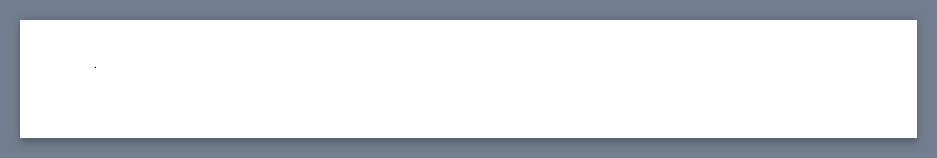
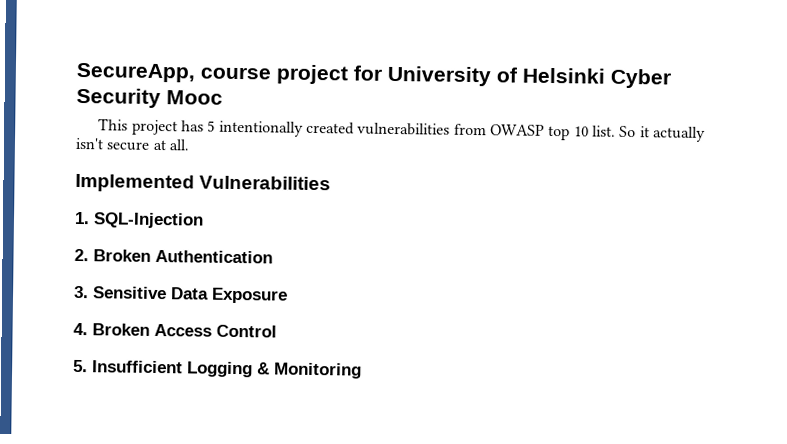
[94,66,97,68] . -> [76,62,671,89] [76,87,223,109] [98,118,706,142] [75,137,190,151] [75,173,332,193] [74,211,204,229] [74,248,273,264] [74,285,288,304] [73,322,277,338] [73,359,362,379] SecureApp, course project for University of Helsinki Cyber Security Mooc // This project has 5 intentionally created vulnerabilities from OWASP top 10 list. So it actually isn't secure at all. // Implemented Vulnerabilities // 1. SQL-Injection // 2. Broken Authentication // 3. Sensitive Data Exposure // 4. Broken Access Control // 5. Insufficient Logging & Monitoring

